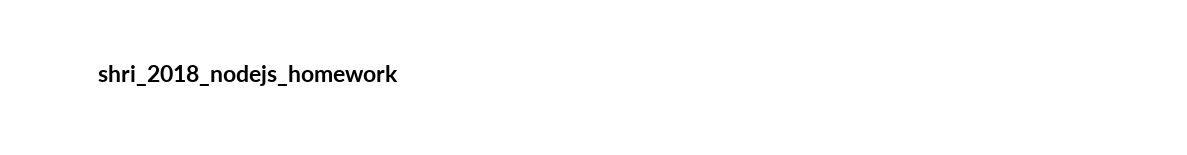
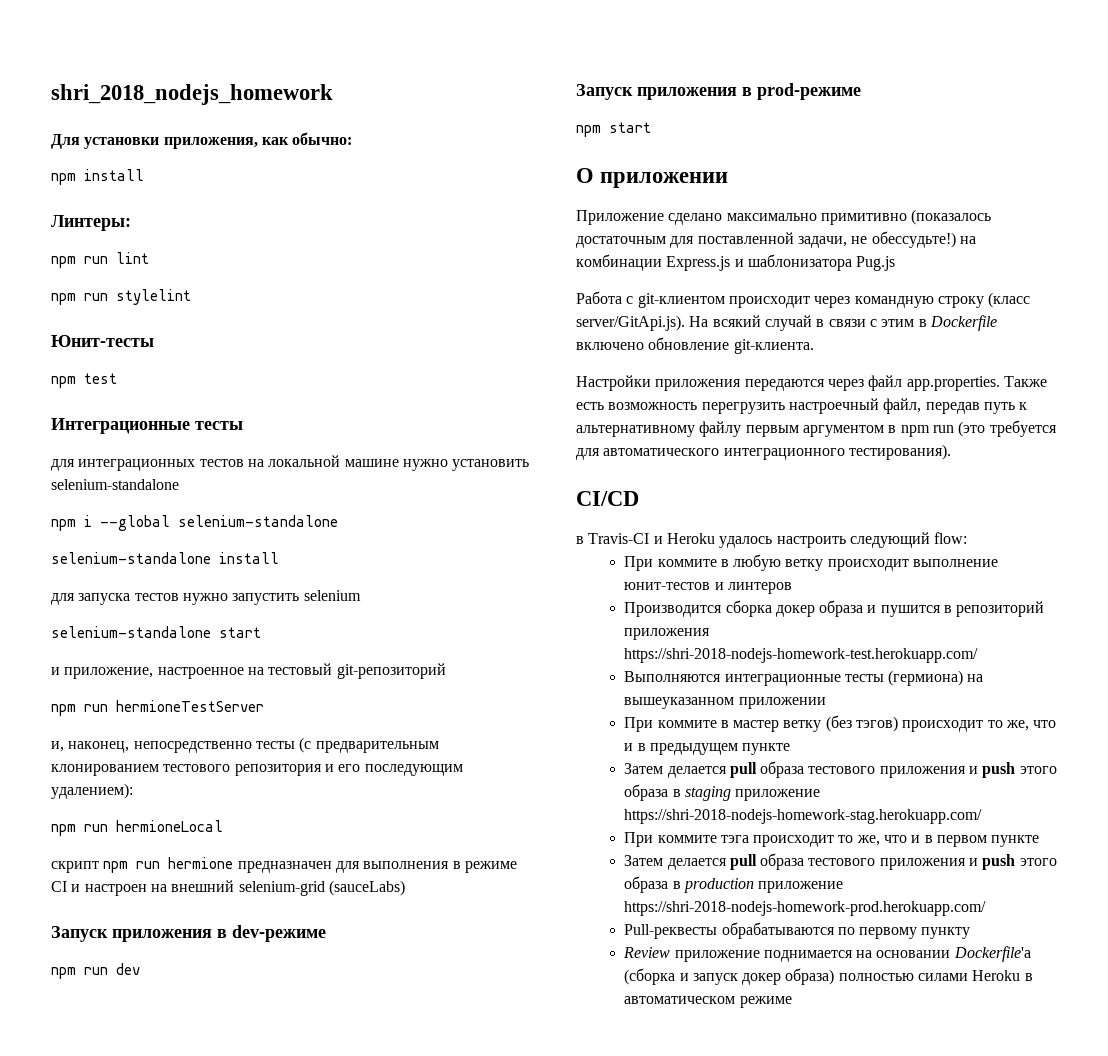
(398, 75) none -> [51,132,353,149] [51,169,144,185] [51,215,131,231] [51,252,149,268] [51,289,191,305] [51,335,154,347] [51,373,117,388] [51,418,243,434] [51,455,530,471] [51,479,179,490] [51,515,338,531] [51,552,279,564] [51,590,361,605] [51,626,261,638] [51,663,446,679] [51,700,264,716] [51,737,439,753] [51,764,463,776] [51,783,133,799] [51,820,223,836] [51,857,517,873] [51,880,405,896] [51,925,326,942] [51,963,140,979] [576,83,861,100] [576,122,651,137] [576,168,729,188] [576,209,992,225] [576,231,976,248] [576,254,896,271] [576,291,1031,308] [576,315,997,331] [576,337,814,354] [576,375,1047,391] [576,398,1028,414] [576,420,1057,437] [576,444,951,460] [576,491,639,506] [576,532,968,548] [624,554,999,571] [624,582,792,594] [624,600,1045,617] [624,628,711,640] [624,648,979,663] [624,670,984,686] [624,697,826,709] [624,715,1057,732] [624,743,791,755] [624,761,1057,778] [624,784,821,801] [624,809,983,824] [624,832,1040,847] [624,853,1057,870] [624,876,844,893] [624,901,987,916] [624,922,971,939] [623,946,1031,962] [624,968,1033,985] [624,996,792,1008] // Для установки приложения, как обычно: // npm install // Линтеры: // npm run lint // npm run stylelint // Юнит-тесты // npm test // Интеграционные тесты // для интеграционных тестов на локальной машине нужно установить selenium-standalone // npm i --global selenium-standalone // selenium-standalone install // для запуска тестов нужно запустить selenium // selenium-standalone start // и приложение, настроенное на тестовый git-репозиторий // npm run hermioneTestServer // и, наконец, непосредственно тесты (с предварительным клонированием тестового репозитория и его последующим удалением): // npm run hermioneLocal // скрипт npm run hermione предназначен для выполнения в режиме CI и настроен на внешний selenium-grid (sauceLabs) // Запуск приложения в dev-режиме // npm run dev // Запуск приложения в prod-режиме // npm start // О приложении // Приложение сделано максимально примитивно (показалось достаточным для поставленной задачи, не обессудьте!) на комбинации Express.js и шаблонизатора Pug.js // Работа с git-клиентом происходит через командную строку (класс server/GitApi.js). На всякий случай в связи с этим в Dockerfile включено обновление git-клиента. // Настройки приложения передаются через файл app.properties. Также есть возможность перегрузить настроечный файл, передав путь к альтернативному файлу первым аргументом в npm run (это требуется для автоматического интеграционного тестирования). // CI/CD // в Travis-CI и Heroku удалось настроить следующий flow: // При коммите в любую ветку происходит выполнение юнит-тестов и линтеров // Производится сборка докер образа и пушится в репозиторий приложения https://shri-2018-nodejs-homework-test.herokuapp.com/ // Выполняются интеграционные тесты (гермиона) на вышеуказанном приложении // При коммите в мастер ветку (без тэгов) происходит то же, что и в предыдущем пункте // Затем делается pull образа тестового приложения и push этого образа в staging приложение https://shri-2018-nodejs-homework-stag.herokuapp.com/ // При коммите тэга происходит то же, что и в первом пункте // Затем делается pull образа тестового приложения и push этого образа в production приложение https://shri-2018-nodejs-homework-prod.herokuapp.com/ // Pull-реквесты обрабатываются по первому пункту // Review приложение поднимается на основании Dockerfile'а (сборка и запуск докер образа) полностью силами Heroku в автоматическом режиме

